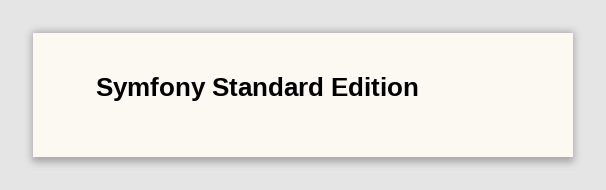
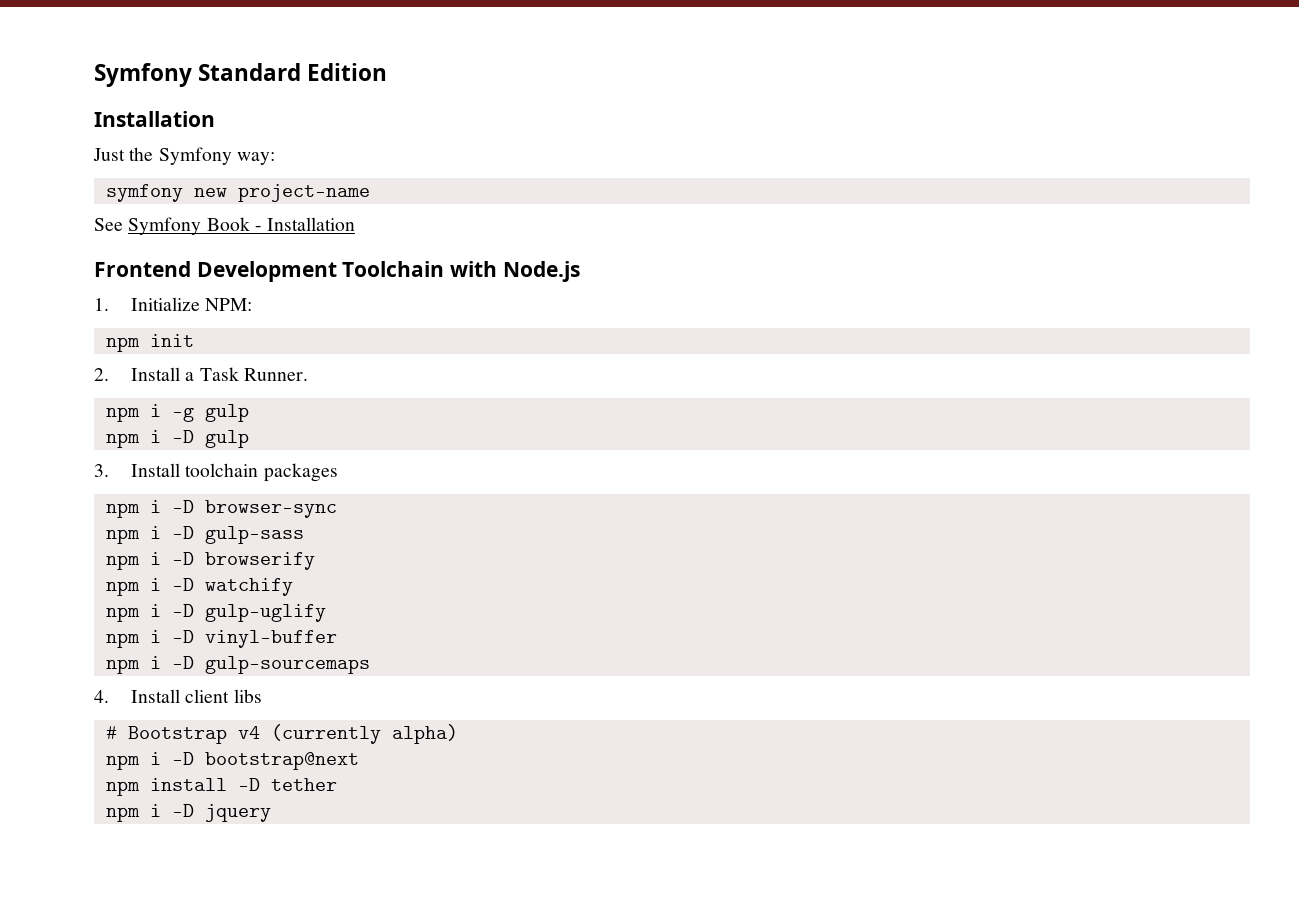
(420, 86) none -> [94,111,215,127] [93,147,275,165] [105,184,370,202] [94,217,356,235] [94,261,580,282] [94,297,253,311] [105,334,194,352] [94,367,308,381] [105,404,249,422] [105,430,249,448] [94,463,338,482] [105,500,337,518] [105,526,304,544] [105,552,315,570] [105,578,293,596] [105,604,326,622] [105,630,337,648] [105,656,370,674] [94,689,262,703] [105,724,458,744] [105,752,359,770] [105,778,337,796] [105,804,271,822] // Installation // Just the Symfony way: // symfony new project-name // See Symfony Book - Installation // Frontend Development Toolchain with Node.js // 1. Initialize NPM: // npm init // 2. Install a Task Runner. // npm i -g gulp // npm i -D gulp // 3. Install toolchain packages // npm i -D browser-sync // npm i -D gulp-sass // npm i -D browserify // npm i -D watchify // npm i -D gulp-uglify // npm i -D vinyl-buffer // npm i -D gulp-sourcemaps // 4. Install client libs // # Bootstrap v4 (currently alpha) // npm i -D bootstrap@next // npm install -D tether // npm i -D jquery

